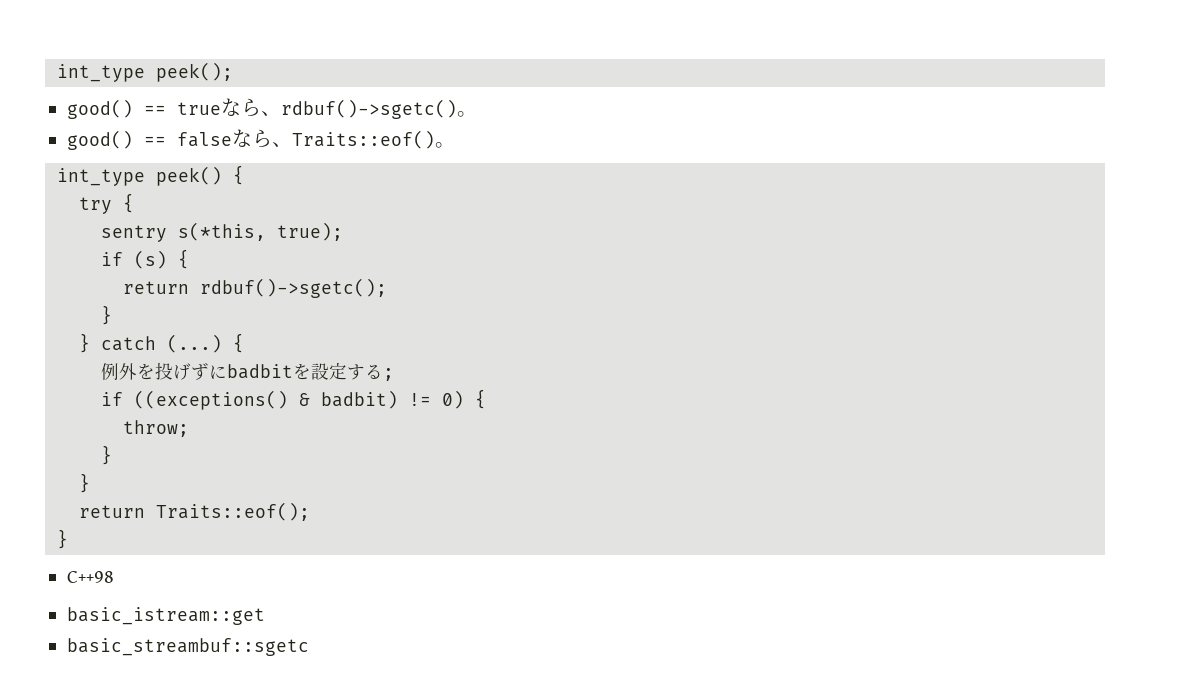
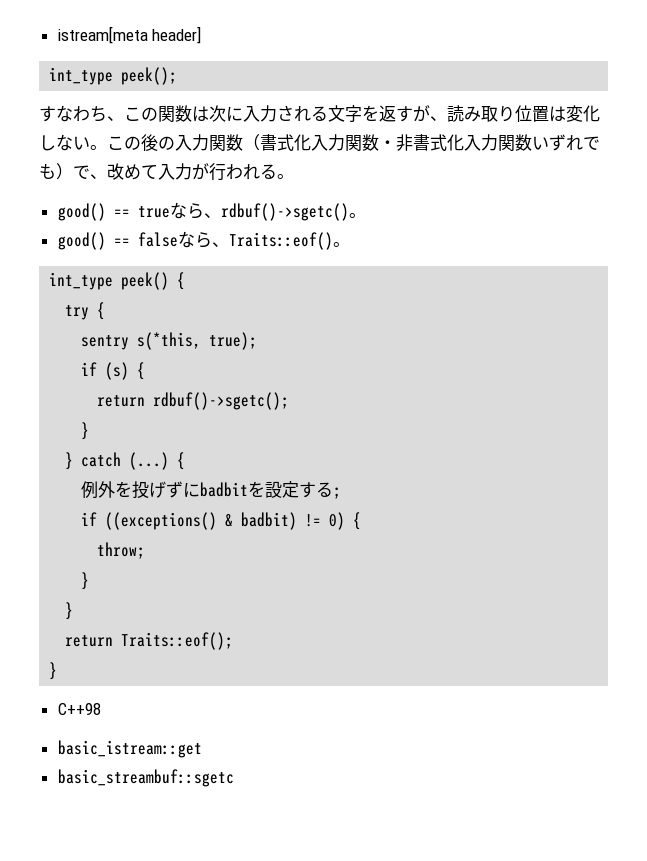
(57, 73) none -> [57,26,202,44] istream[meta header] //
(233, 72) none -> [39,105,600,122] [39,134,600,151] [39,163,294,181] // すなわち、この関数は次に入力される文字を返すが、読み取り位置は変化しない。この後の入力関数（書式化入力関数・非書式化入力関数いずれでも）で、改めて入力が行われる。

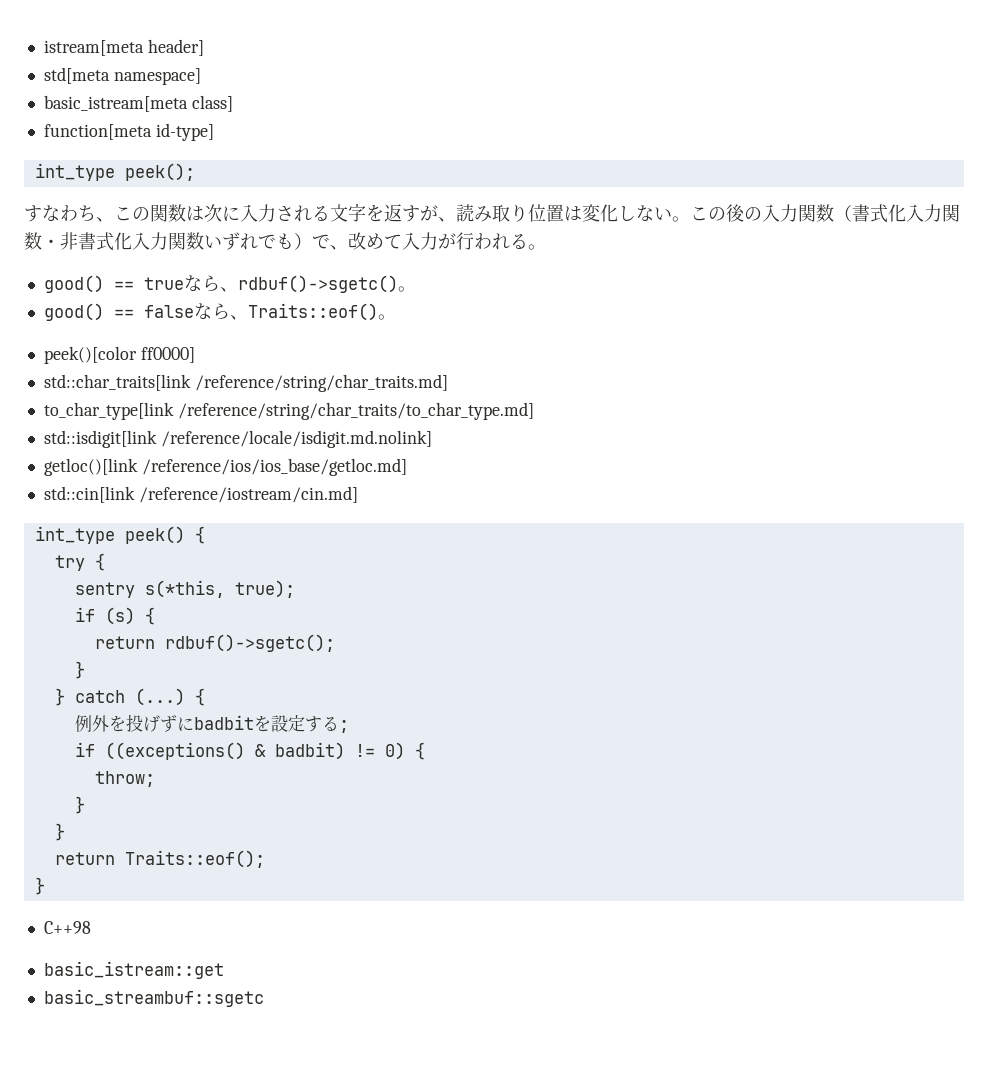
(202, 35) none -> [43,67,201,85] [43,95,233,112] [43,123,214,141] // std[meta namespace] // basic_istream[meta class] // function[meta id-type]
(350, 244) none -> [43,346,195,364] [43,374,448,392] [43,402,534,420] [43,430,432,448] [43,458,407,476] [43,486,358,503] // peek()[color ff0000] // std::char_traits[link /reference/string/char_traits.md] // to_char_type[link /reference/string/char_traits/to_char_type.md] // std::isdigit[link /reference/locale/isdigit.md.nolink] // getloc()[link /reference/ios/ios_base/getloc.md] // std::cin[link /reference/iostream/cin.md]

